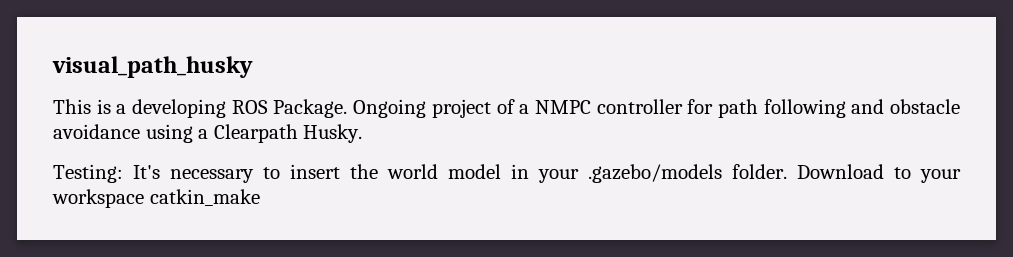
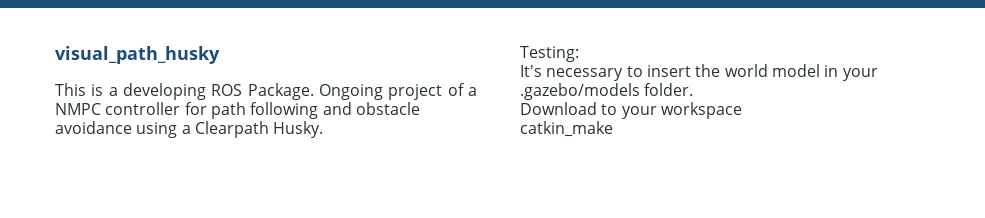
(123, 173) none -> (579, 54) //
(787, 171) none -> (694, 89) //
(144, 198) none -> (742, 110) //

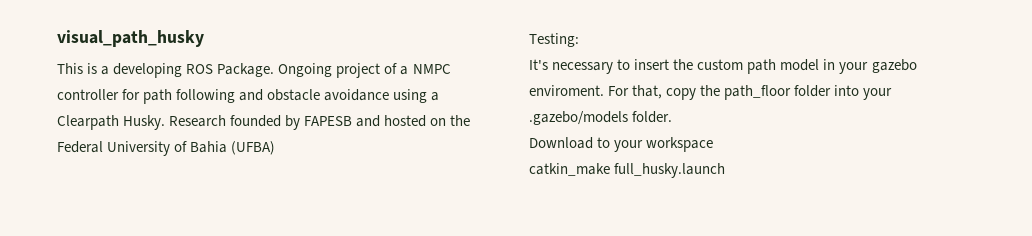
(324, 129) none -> [169,115,471,130] [57,141,276,156] Research founded by FAPESB and hosted on the Federal University of Bahia (UFBA)
[724,64,768,77] world -> [697,59,777,74] custom path
(878, 74) none -> [871,59,917,73] [529,85,893,100] gazebo enviroment. For that, copy the path_floor folder into your
(613, 129) none -> [614,163,726,178] full_husky.launch

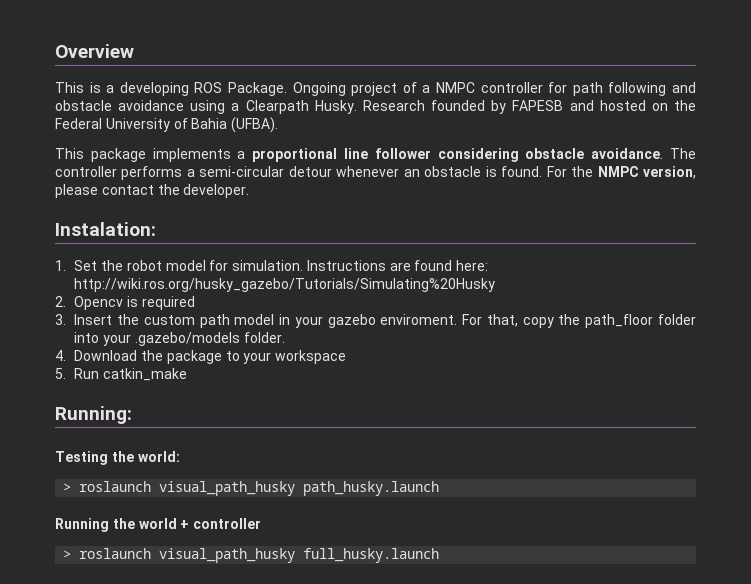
[57,30,204,47] visual_path_husky -> [55,44,134,58] Overview
[231,141,276,155] [529,33,579,47] [529,59,670,74] (UFBA) // Testing: // It's necessary to insert -> [231,117,279,133] [55,148,696,162] [55,166,696,180] [55,184,250,198] [55,222,156,236] [55,260,489,271] [74,278,496,292] [55,296,195,310] [55,314,113,325] (UFBA). // This package implements a proportional line follower considering obstacle avoidance. The controller performs a semi-circular detour whenever an obstacle is found. For the NMPC version, please contact the developer. // Instalation: // 1. Set the robot model for simulation. Instructions are found here: http://wiki.ros.org/husky_gazebo/Tutorials/Simulating%20Husky // 2. Opencv is required // 3. Insert
[529,137,593,149] Download -> [55,350,222,364] 4. Download the package
(714, 144) none -> [55,368,100,379] 5. Run
(610, 169) none -> [55,406,132,424] [55,451,180,465] [63,481,440,496] [55,518,262,532] [63,548,296,563] // Running: // Testing the world: // > roslaunch visual_path_husky path_husky.launch // Running the world + controller // > roslaunch visual_path_husky

